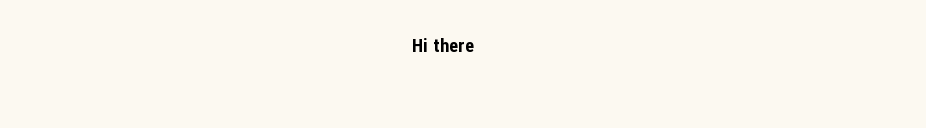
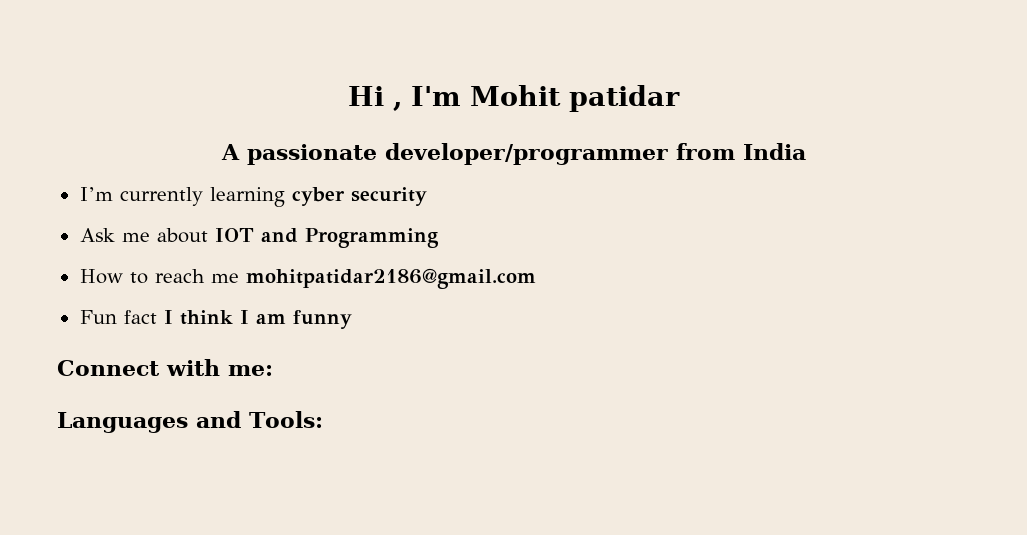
[432,38,474,52] there -> [393,85,680,112] [220,143,806,165] [79,187,427,207] [79,228,439,248] [79,268,536,289] [79,310,352,329] [57,359,273,376] [57,411,323,433] , I'm Mohit patidar // A passionate developer/programmer from India // I’m currently learning cyber security // Ask me about IOT and Programming // How to reach me mohitpatidar2186@gmail.com // Fun fact I think I am funny // Connect with me: // Languages and Tools:

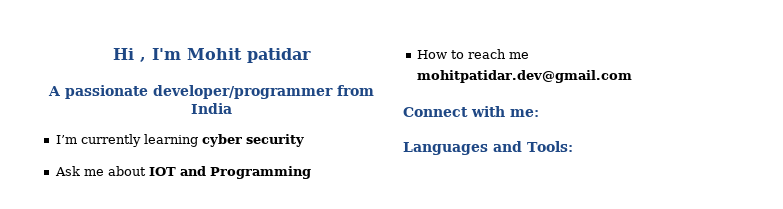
[245,268,536,289] [79,310,352,329] mohitpatidar2186@gmail.com // Fun fact I think I am funny -> [416,70,632,83] mohitpatidar.dev@gmail.com

